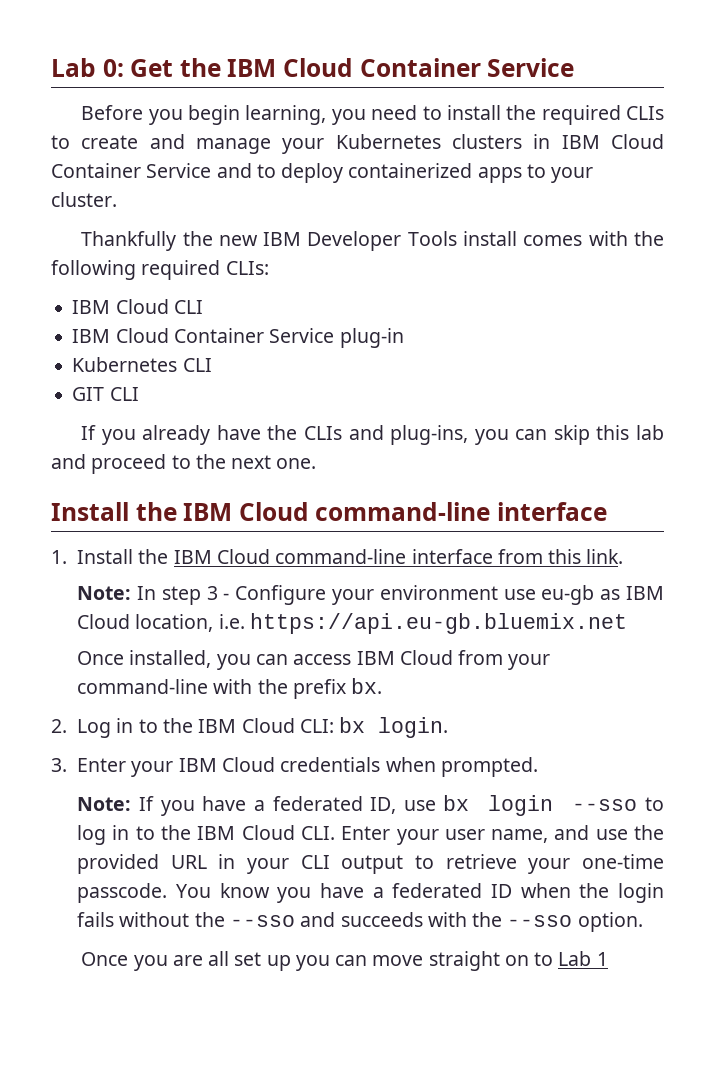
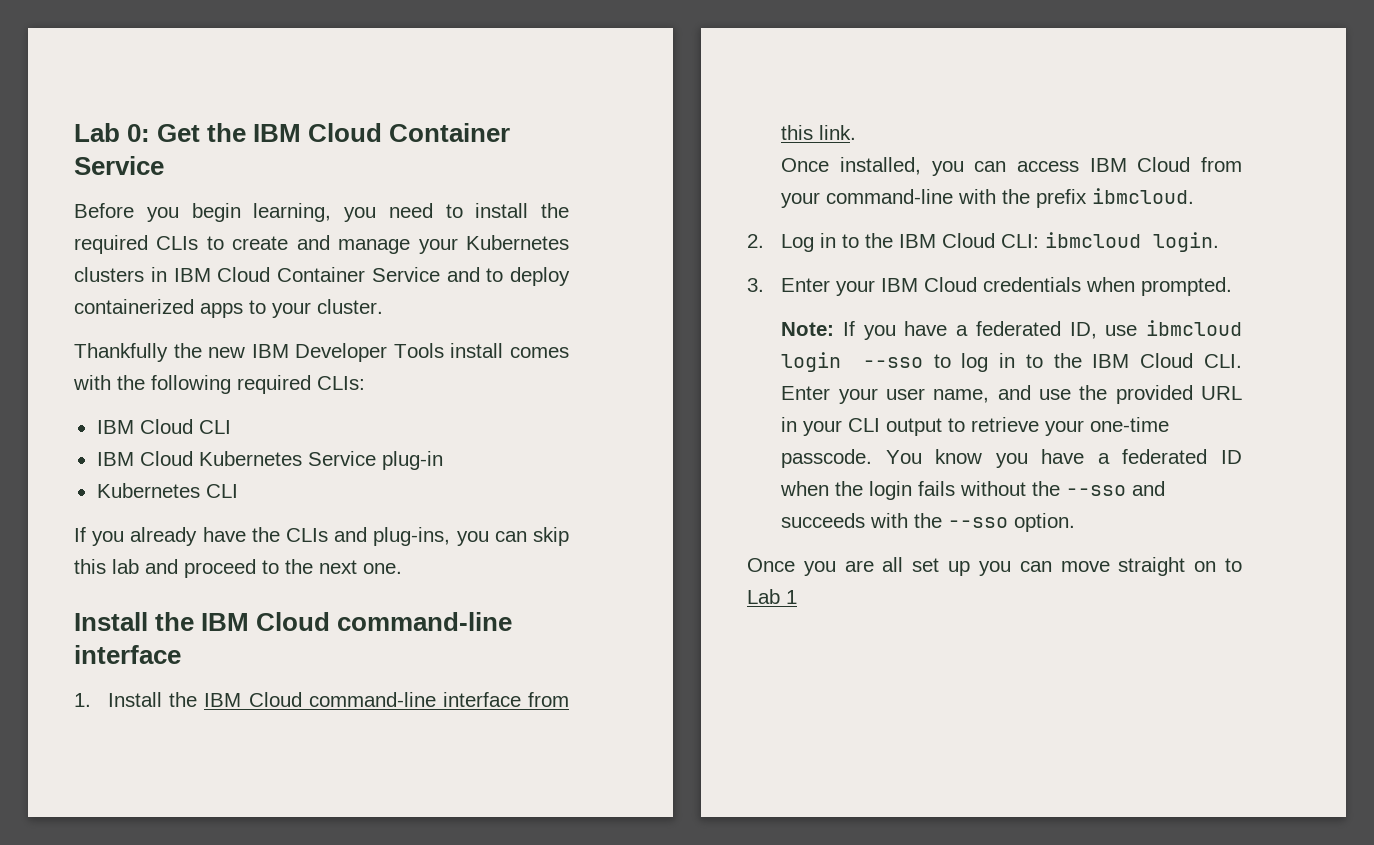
[173,328,264,343] Container -> [198,451,302,466] Kubernetes
[72,387,139,401] // GIT CLI -> (238, 491) none
[77,585,664,605] [77,613,627,634] // Note: In step 3 - Configure your environment use eu-gb as IBM Cloud location, i.e. https://api.eu-gb.bluemix.net -> (857, 132) none
[351,678,383,694] bx. -> [1092,188,1195,204] ibmcloud.
[339,717,366,733] bx -> [1045,232,1142,248] ibmcloud
[443,795,470,811] bx -> [1146,320,1242,336] ibmcloud

